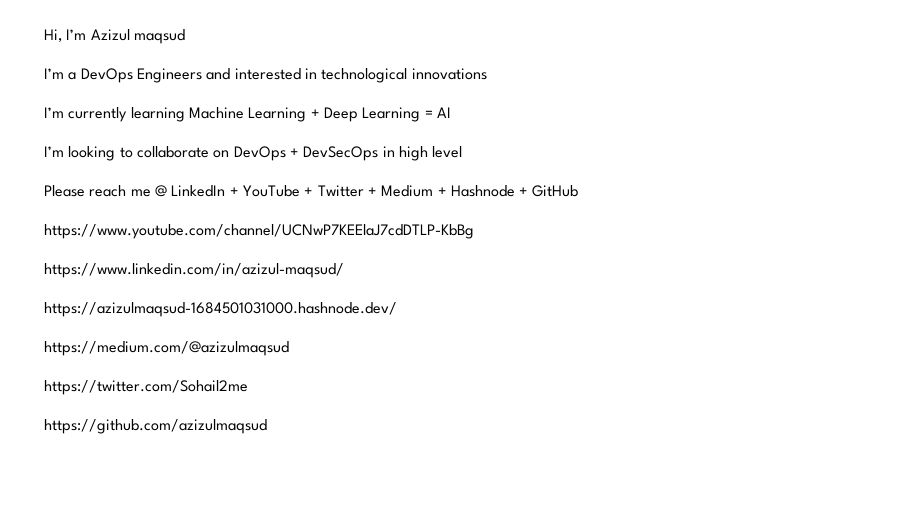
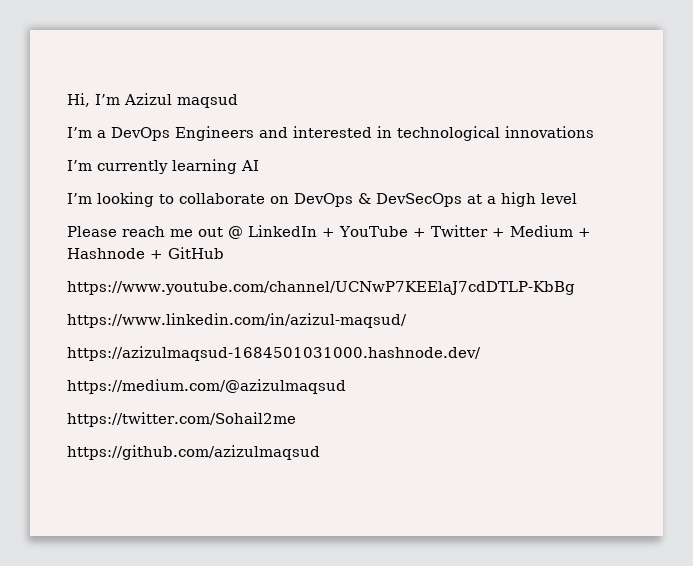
[188,107,433,122] Machine Learning + Deep Learning = -> (237, 166) none
[289,146,395,161] + DevSecOps in -> [358,193,496,207] & DevSecOps at a
(151, 193) none -> [198,227,223,237] out

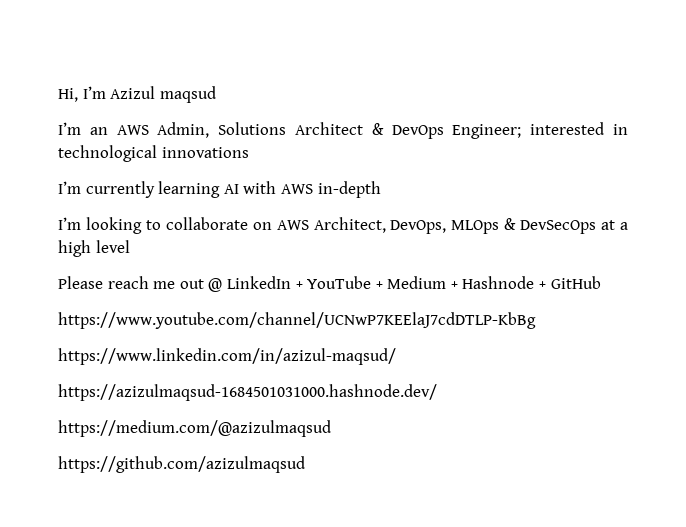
[97,126,288,141] a DevOps Engineers and -> [89,122,522,139] an AWS Admin, Solutions Architect & DevOps Engineer;
(259, 165) none -> [243,181,381,198] with AWS in-depth
[294,193,353,207] DevOps -> [276,217,500,234] AWS Architect, DevOps, MLOps
[430,225,505,237] Twitter + -> (383, 285) none
[67,412,296,427] // https://twitter.com/Sohail2me -> (331, 428) none

